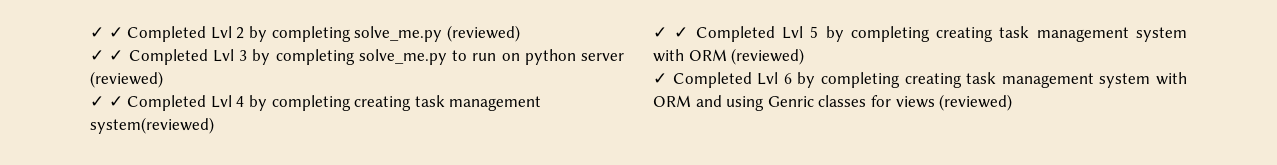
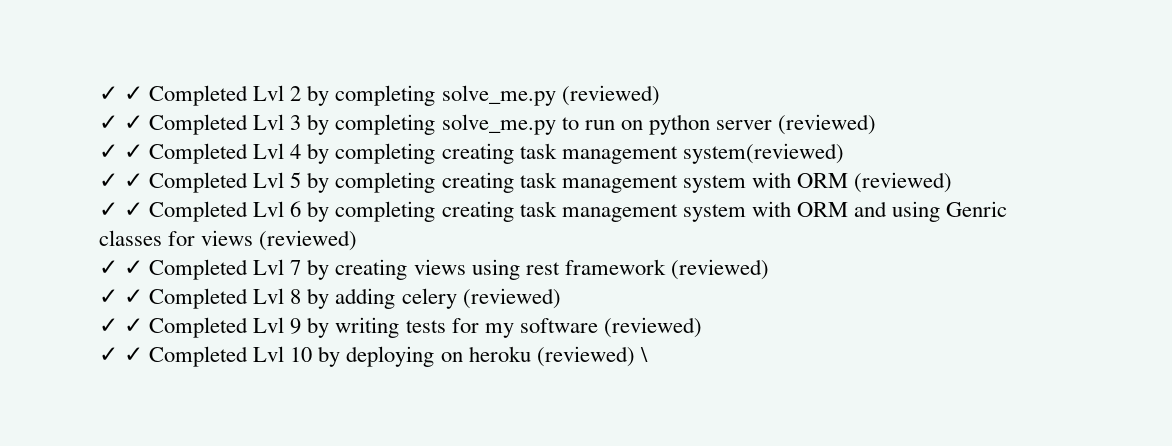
(667, 78) none -> [124,202,144,217] ✓
(1013, 102) none -> [99,259,769,280] [99,288,561,309] [99,317,702,338] [99,346,648,367] // ✓ ✓ Completed Lvl 7 by creating views using rest framework (reviewed) // ✓ ✓ Completed Lvl 8 by adding celery (reviewed) // ✓ ✓ Completed Lvl 9 by writing tests for my software (reviewed) // ✓ ✓ Completed Lvl 10 by deploying on heroku (reviewed) \

